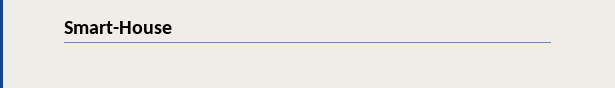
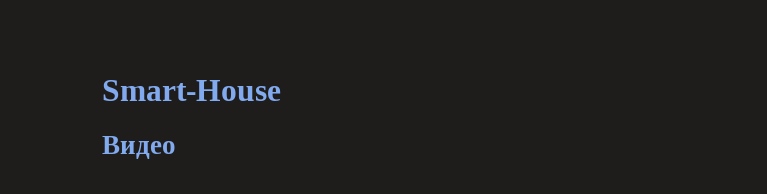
(172, 27) none -> [102,136,176,159] // Видео

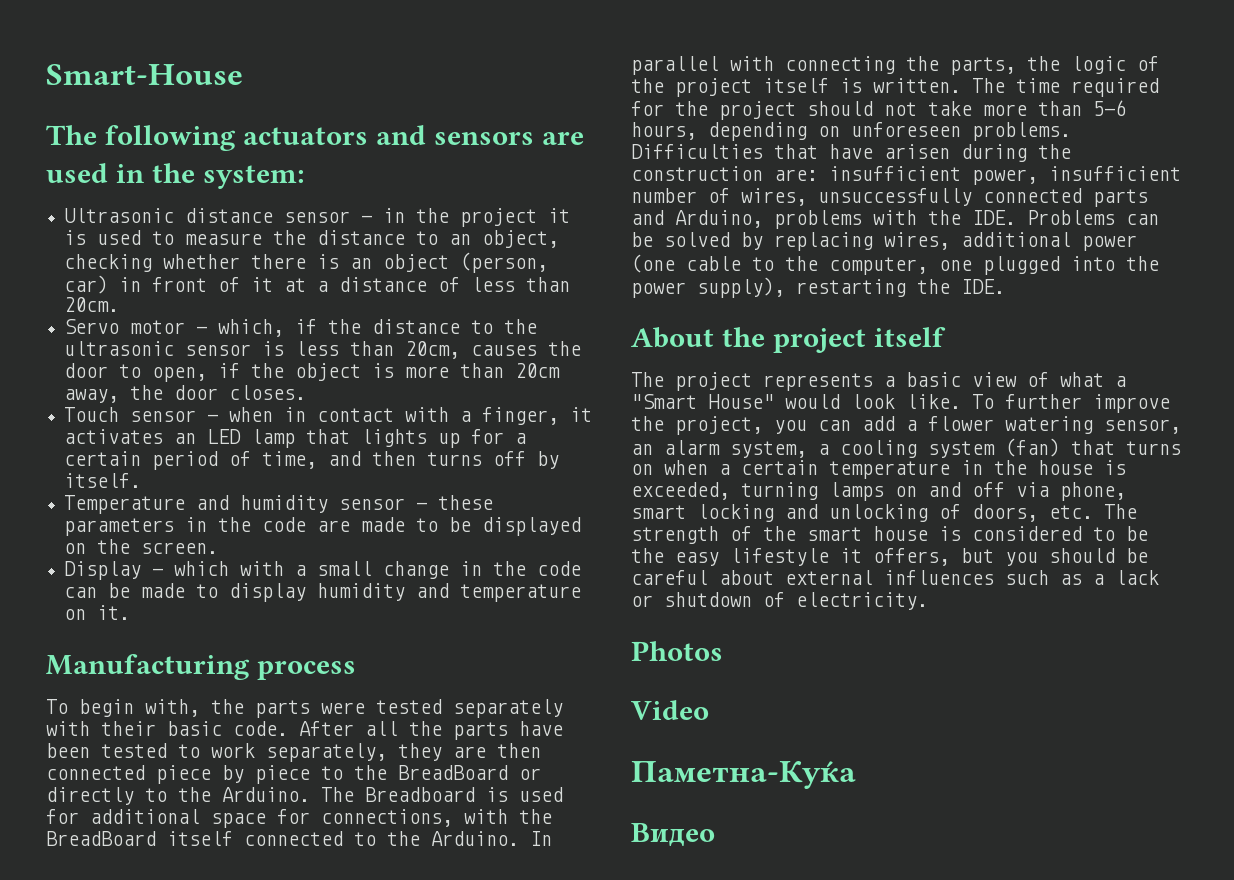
(281, 90) none -> [46,125,584,151] [46,163,305,189] [64,208,571,227] [64,230,560,248] [64,252,549,273] [64,275,571,294] [64,297,120,312] [64,319,538,337] [64,341,582,359] [64,363,561,382] [64,385,307,403] [64,407,593,425] [64,429,527,448] [64,451,560,470] [64,473,142,488] [64,495,494,514] [64,517,582,536] [64,539,219,554] [64,561,582,580] [64,583,582,602] [64,605,131,620] [46,654,356,680] [46,699,563,718] [46,721,563,740] [46,743,541,762] [46,765,541,784] [46,787,563,805] [46,809,552,828] [46,831,552,846] [631,56,1159,75] [631,78,1159,97] [631,100,1126,120] [631,122,1071,141] [631,144,1071,162] [631,166,1181,185] [631,188,1148,207] [631,210,1159,229] [631,232,1137,251] [631,254,1159,275] [631,277,1005,298] [631,327,946,353] [631,372,1126,391] [631,394,1170,413] [631,416,1181,435] [631,438,1181,458] [631,460,1126,479] [631,482,1126,501] [631,504,1137,522] [631,526,1148,544] [631,548,1148,566] [631,570,1159,585] [631,592,928,610] [631,641,723,661] [631,700,709,720] [631,761,856,789] // The following actuators and sensors are used in the system: // Ultrasonic distance sensor - in the project it is used to measure the distance to an object, checking whether there is an object (person, car) in front of it at a distance of less than 20cm. // Servo motor - which, if the distance to the ultrasonic sensor is less than 20cm, causes the door to open, if the object is more than 20cm away, the door closes. // Touch sensor - when in contact with a finger, it activates an LED lamp that lights up for a certain period of time, and then turns off by itself. // Temperature and humidity sensor - these parameters in the code are made to be displayed on the screen. // Display - which with a small change in the code can be made to display humidity and temperature on it. // Manufacturing process // To begin with, the parts were tested separately with their basic code. After all the parts have been tested to work separately, they are then connected piece by piece to the BreadBoard or directly to the Arduino. The Breadboard is used for additional space for connections, with the BreadBoard itself connected to the Arduino. In parallel with connecting the parts, the logic of the project itself is written. The time required for the project should not take more than 5-6 hours, depending on unforeseen problems. Difficulties that have arisen during the construction are: insufficient power, insufficient number of wires, unsuccessfully connected parts and Arduino, problems with the IDE. Problems can be solved by replacing wires, additional power (one cable to the computer, one plugged into the power supply), restarting the IDE. // About the project itself // The project represents a basic view of what a "Smart House" would look like. To further improve the project, you can add a flower watering sensor, an alarm system, a cooling system (fan) that turns on when a certain temperature in the house is exceeded, turning lamps on and off via phone, smart locking and unlocking of doors, etc. The strength of the smart house is considered to be the easy lifestyle it offers, but you should be careful about external influences such as a lack or shutdown of electricity. // Photos // Video // Паметна-Куќа

